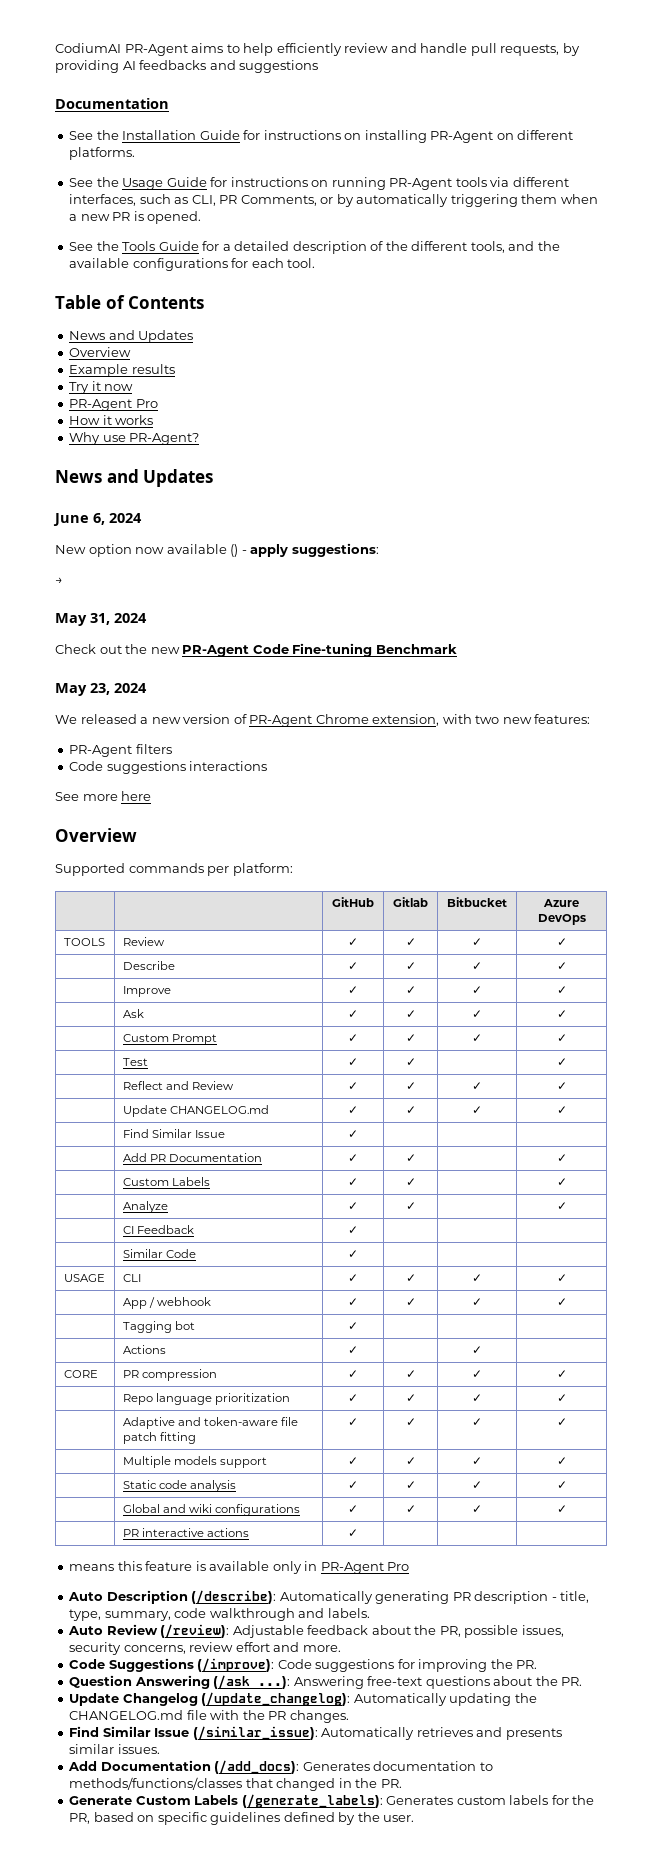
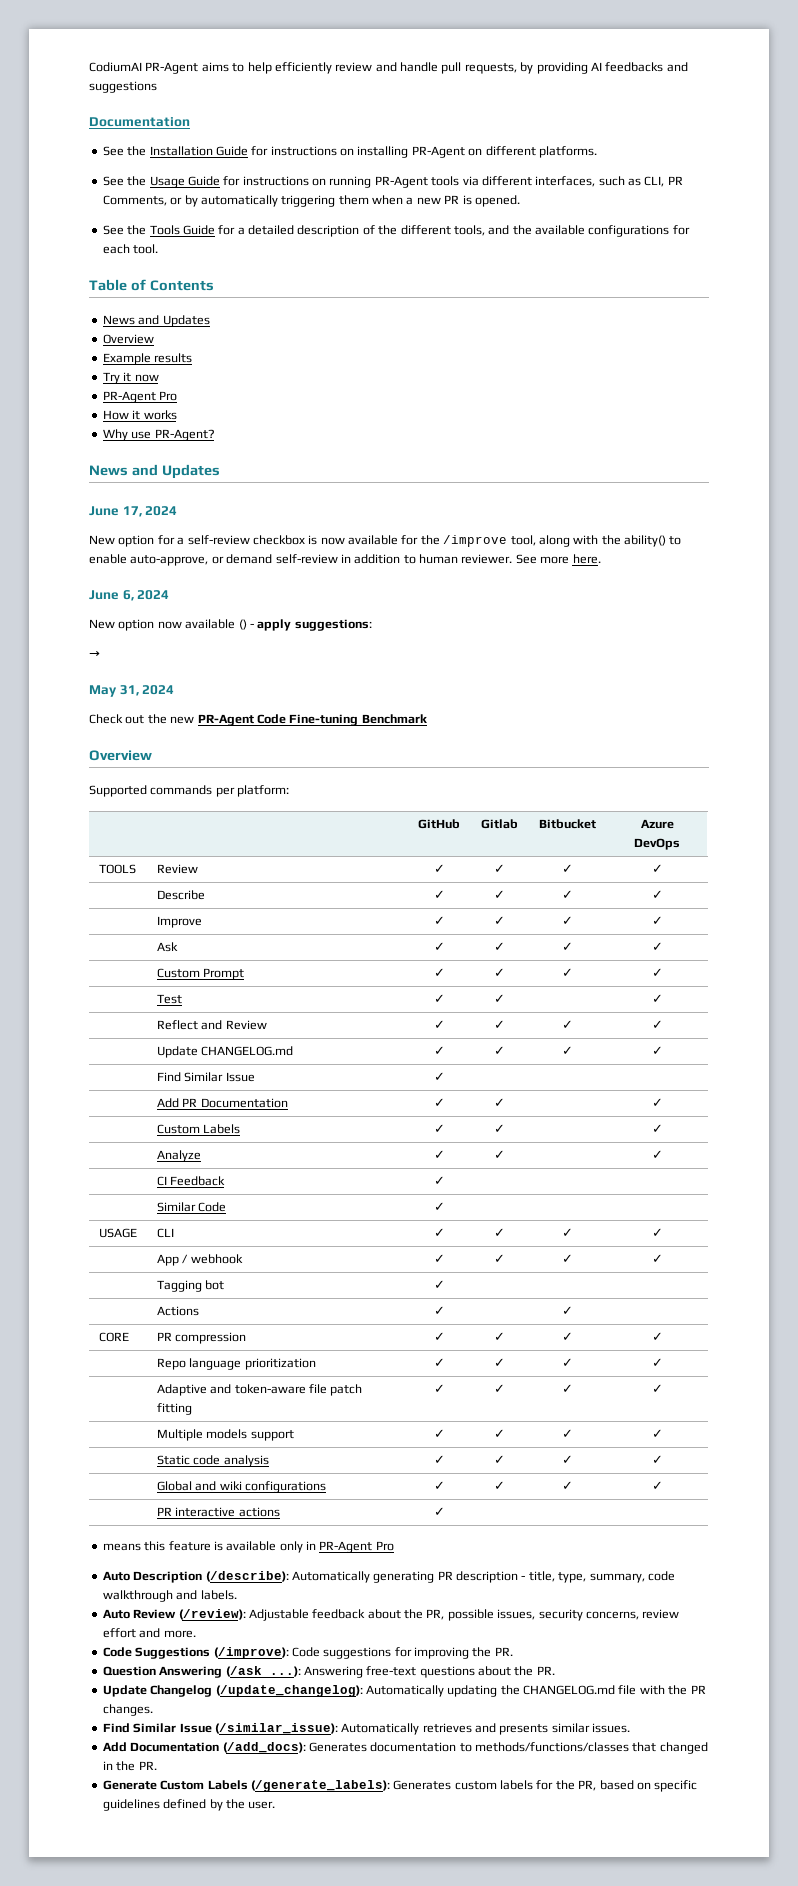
(214, 478) none -> [89,506,178,517] [89,535,682,547] [89,554,601,566] // June 17, 2024 // New option for a self-review checkbox is now available for the /improve tool, along with the ability() to enable auto-approve, or demand self-review in addition to human reviewer. See more here.
[55,683,147,696] [55,714,591,727] [69,744,172,757] [69,761,268,774] [55,791,152,801] // May 23, 2024 // We released a new version of PR-Agent Chrome extension, with two new features: // PR-Agent filters // Code suggestions interactions // See more here -> (427, 719) none

